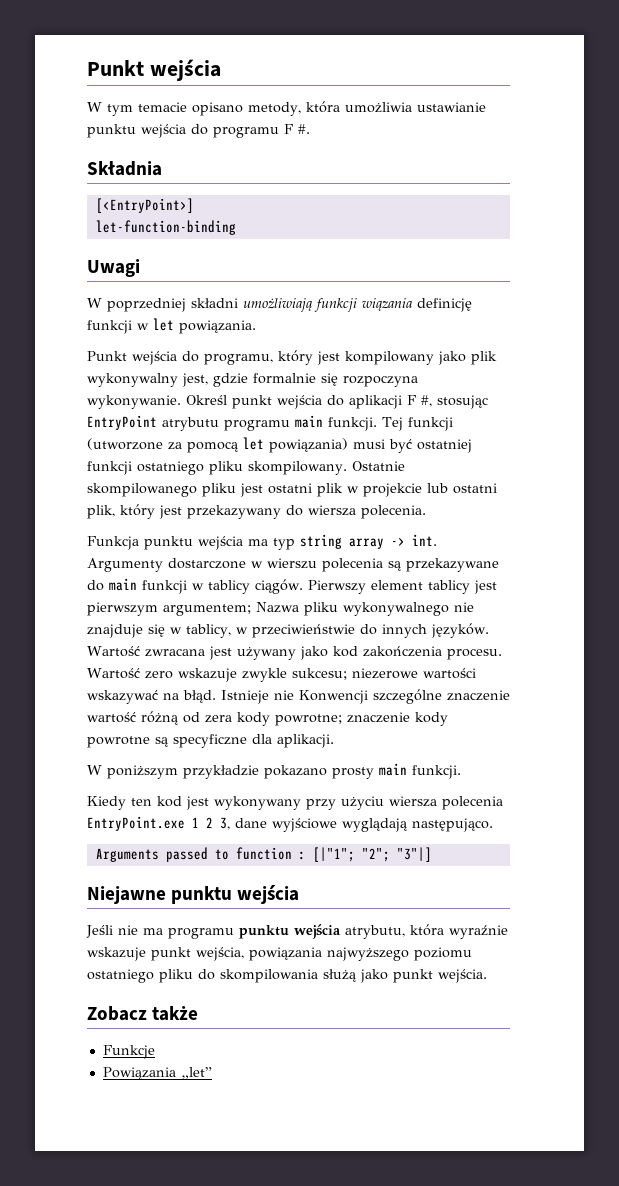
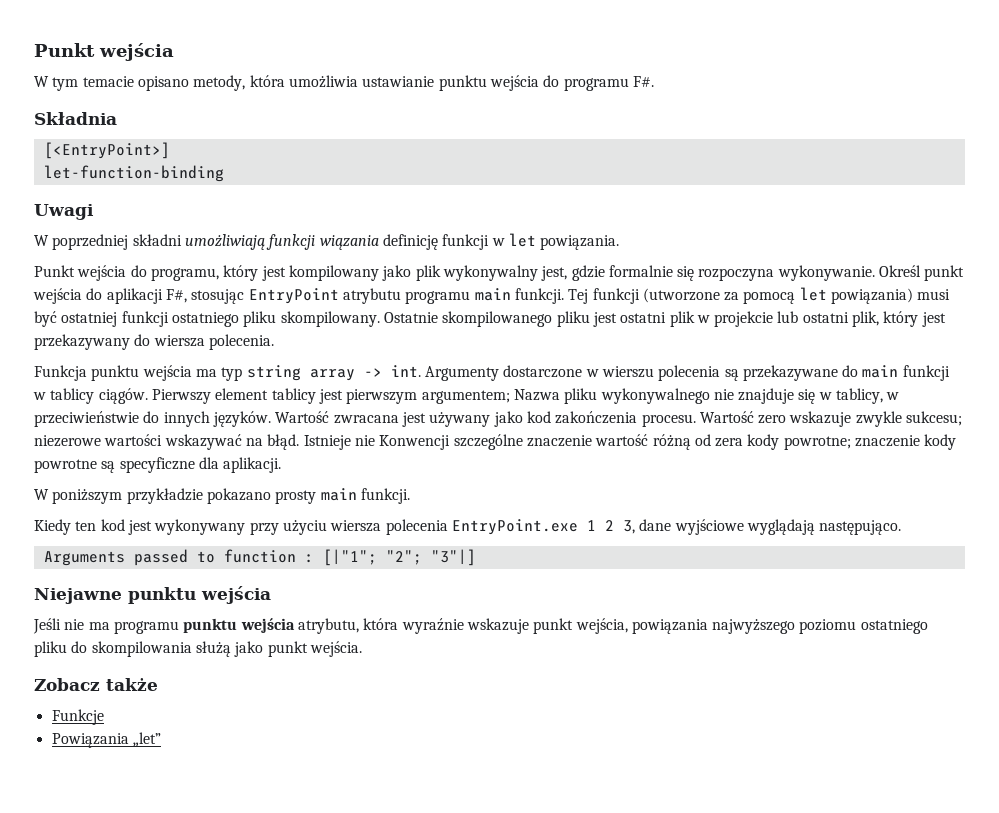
[284,124,310,134] F #. -> [632,76,654,87] F#.
[407,395,432,407] F #, -> [165,289,187,303] F#,

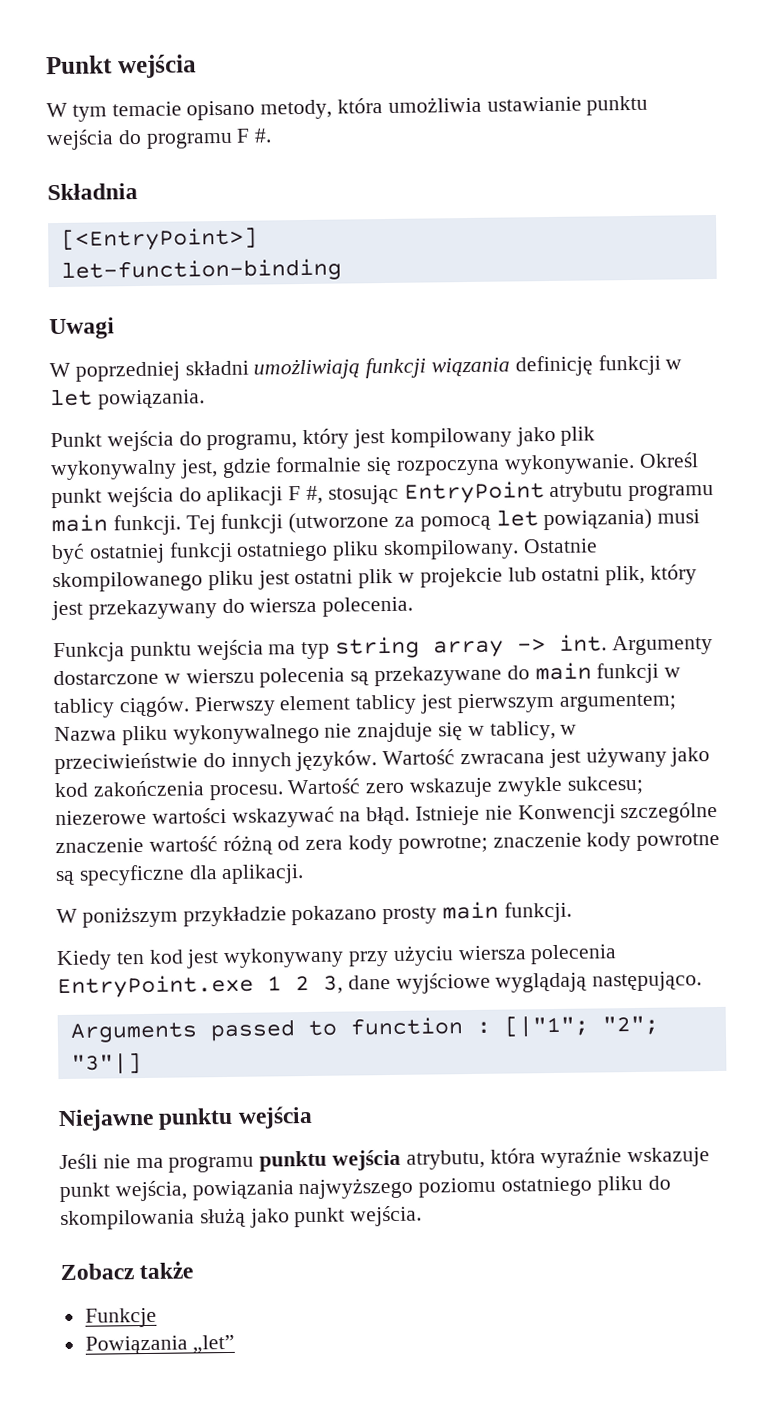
[632,76,654,87] F#. -> [236,128,273,143] F #.
[165,289,187,303] F#, -> [288,485,324,504] F #,

